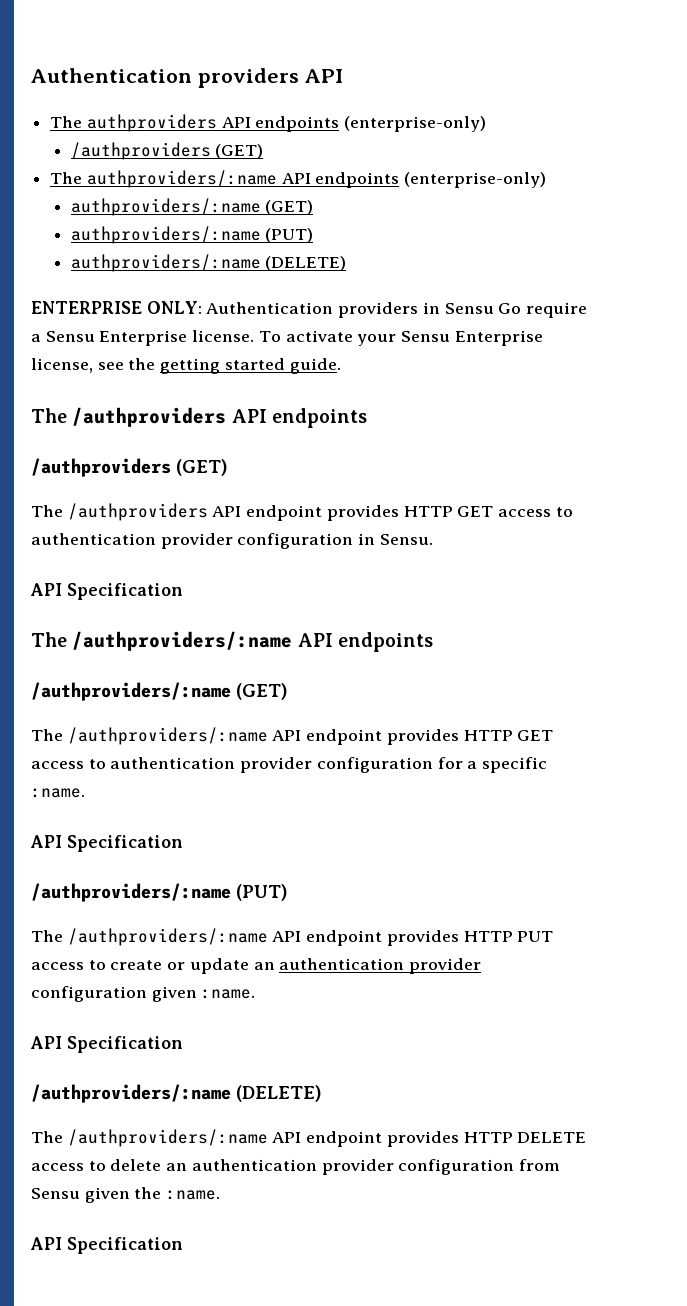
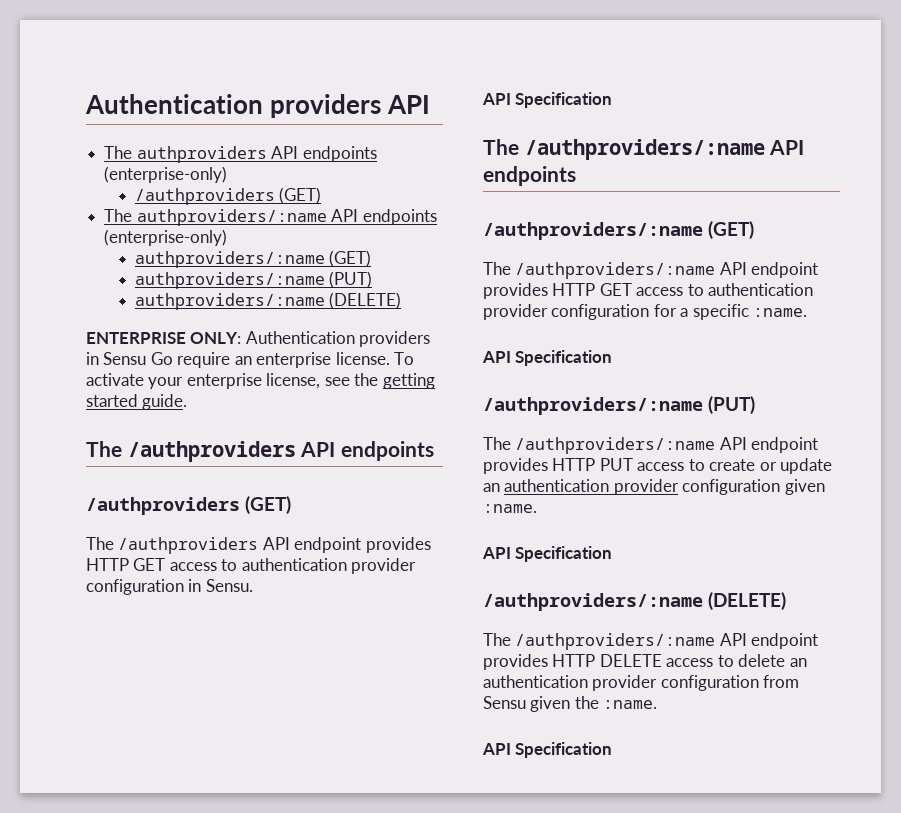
[31,330,188,346] a Sensu Enterprise -> [234,352,332,368] an enterprise
[401,330,543,346] Sensu Enterprise -> [186,373,262,389] enterprise

